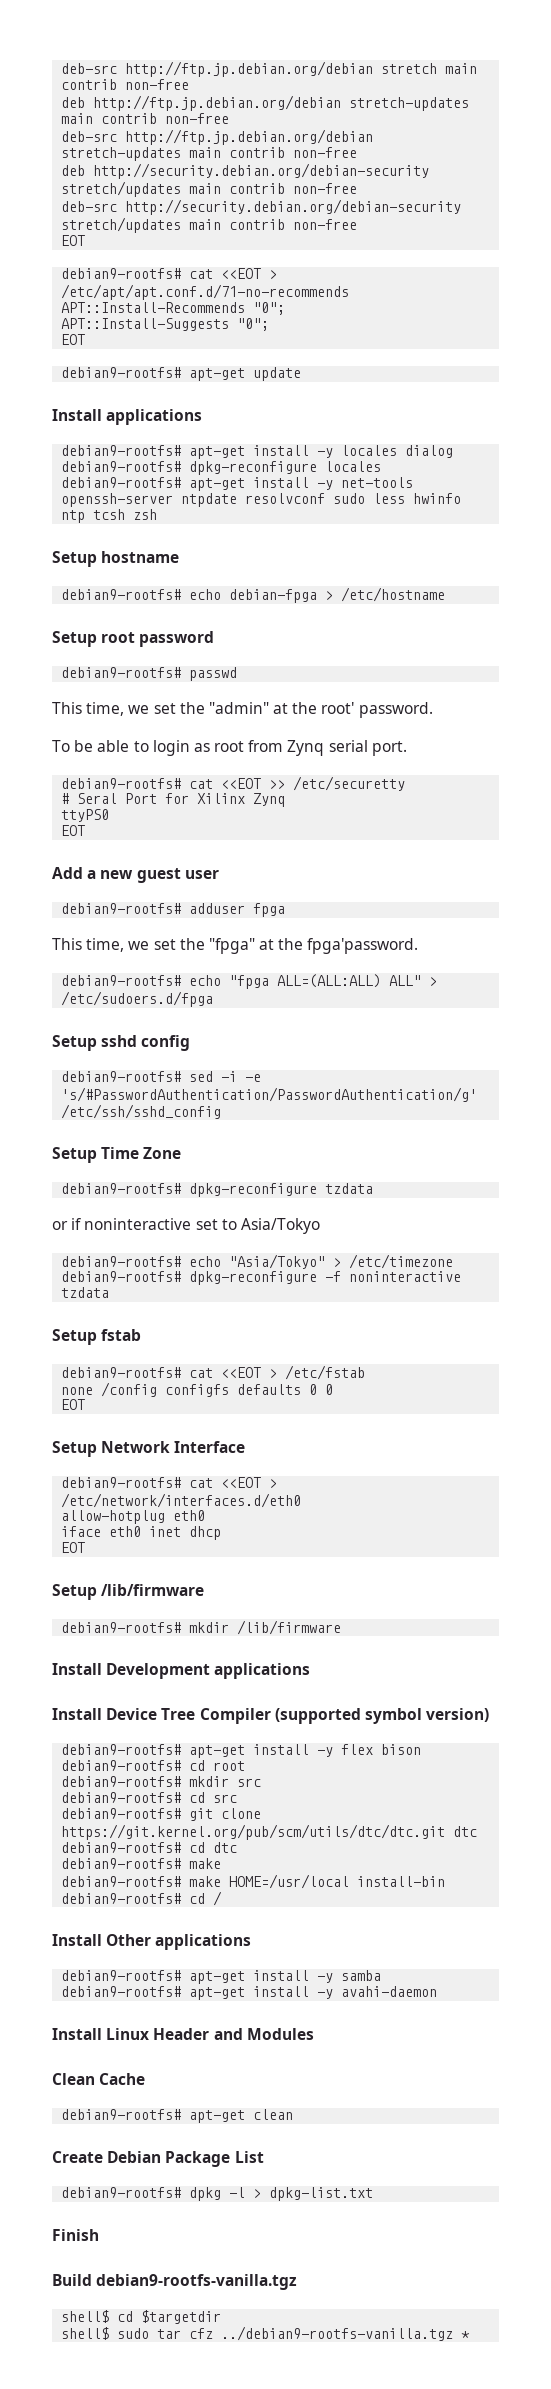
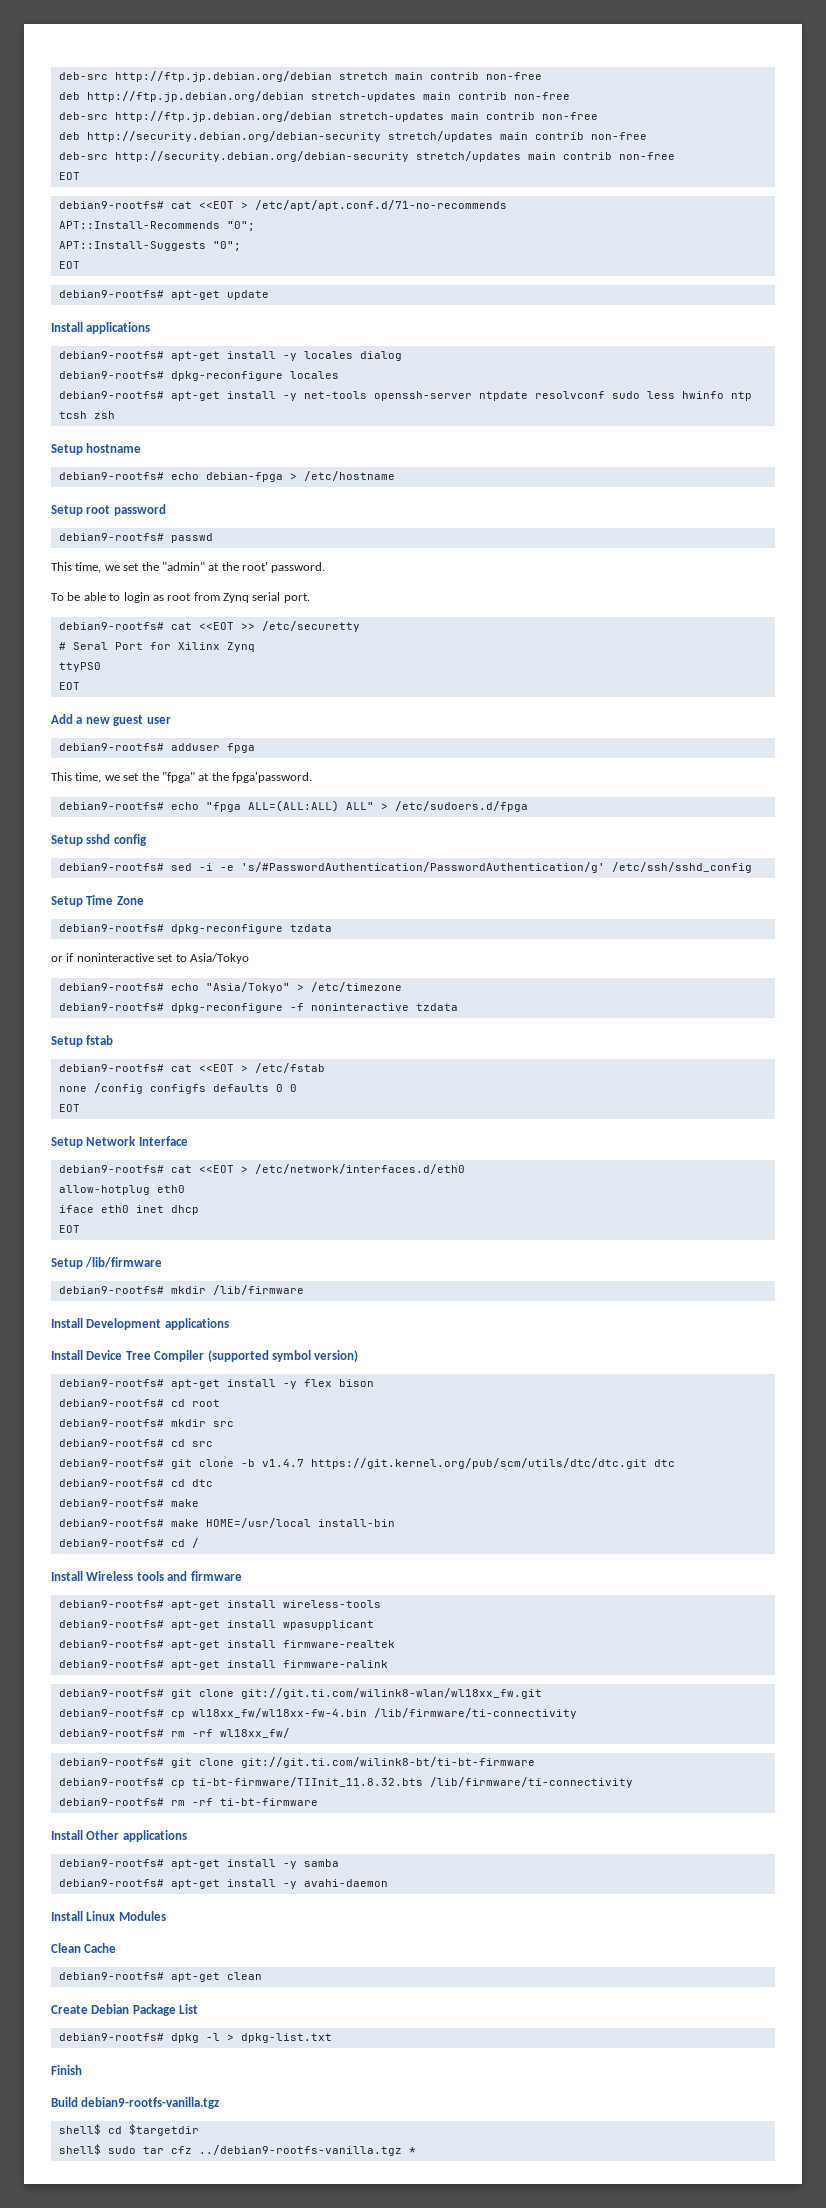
(262, 1813) none -> [240,1459,304,1467] -b v1.4.7
(223, 1898) none -> [51,1571,242,1581] [58,1600,381,1610] [58,1620,374,1630] [58,1640,395,1650] [58,1660,388,1670] [58,1688,542,1699] [58,1708,577,1719] [58,1728,290,1738] [58,1757,535,1768] [58,1777,633,1788] [58,1798,318,1806] // Install Wireless tools and firmware // debian9-rootfs# apt-get install wireless-tools // debian9-rootfs# apt-get install wpasupplicant // debian9-rootfs# apt-get install firmware-realtek // debian9-rootfs# apt-get install firmware-ralink // debian9-rootfs# git clone git://git.ti.com/wilink8-wlan/wl18xx_fw.git // debian9-rootfs# cp wl18xx_fw/wl18xx-fw-4.bin /lib/firmware/ti-connectivity // debian9-rootfs# rm -rf wl18xx_fw/ // debian9-rootfs# git clone git://git.ti.com/wilink8-bt/ti-bt-firmware // debian9-rootfs# cp ti-bt-firmware/TIInit_11.8.32.bts /lib/firmware/ti-connectivity // debian9-rootfs# rm -rf ti-bt-firmware
[153,2028,243,2040] Header and -> (116, 1916) none

